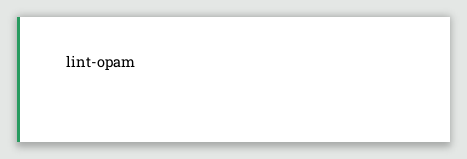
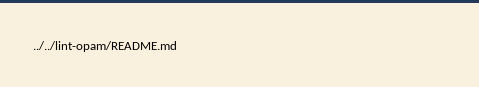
[66,55,135,70] lint-opam -> [33,41,177,52] ../../lint-opam/README.md

